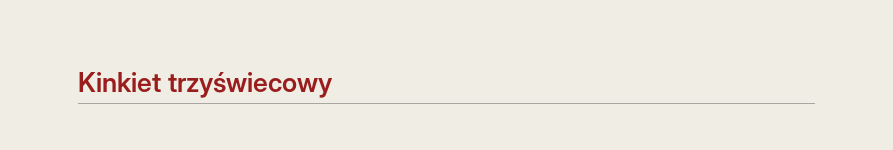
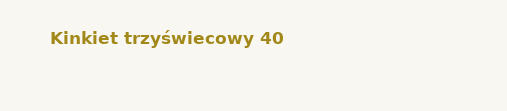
(334, 85) none -> [260,32,284,44] 40

